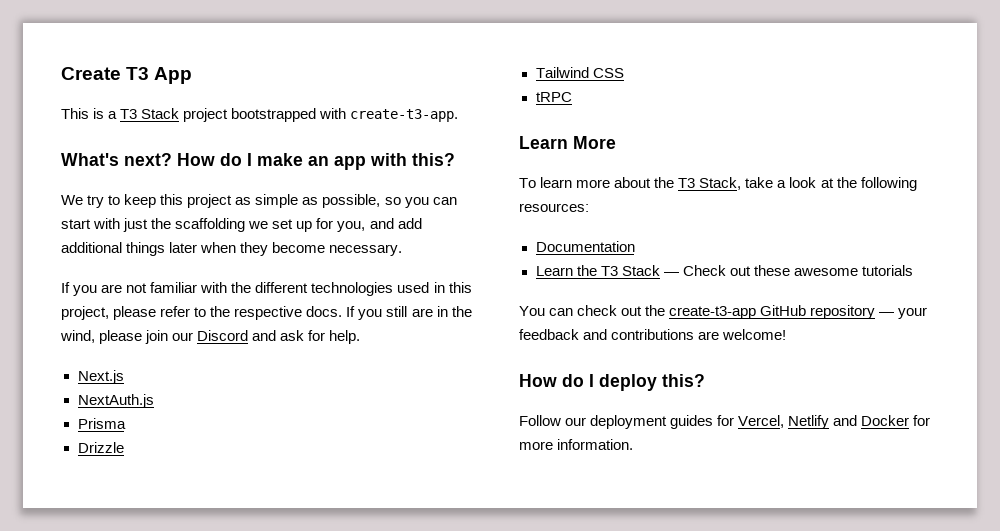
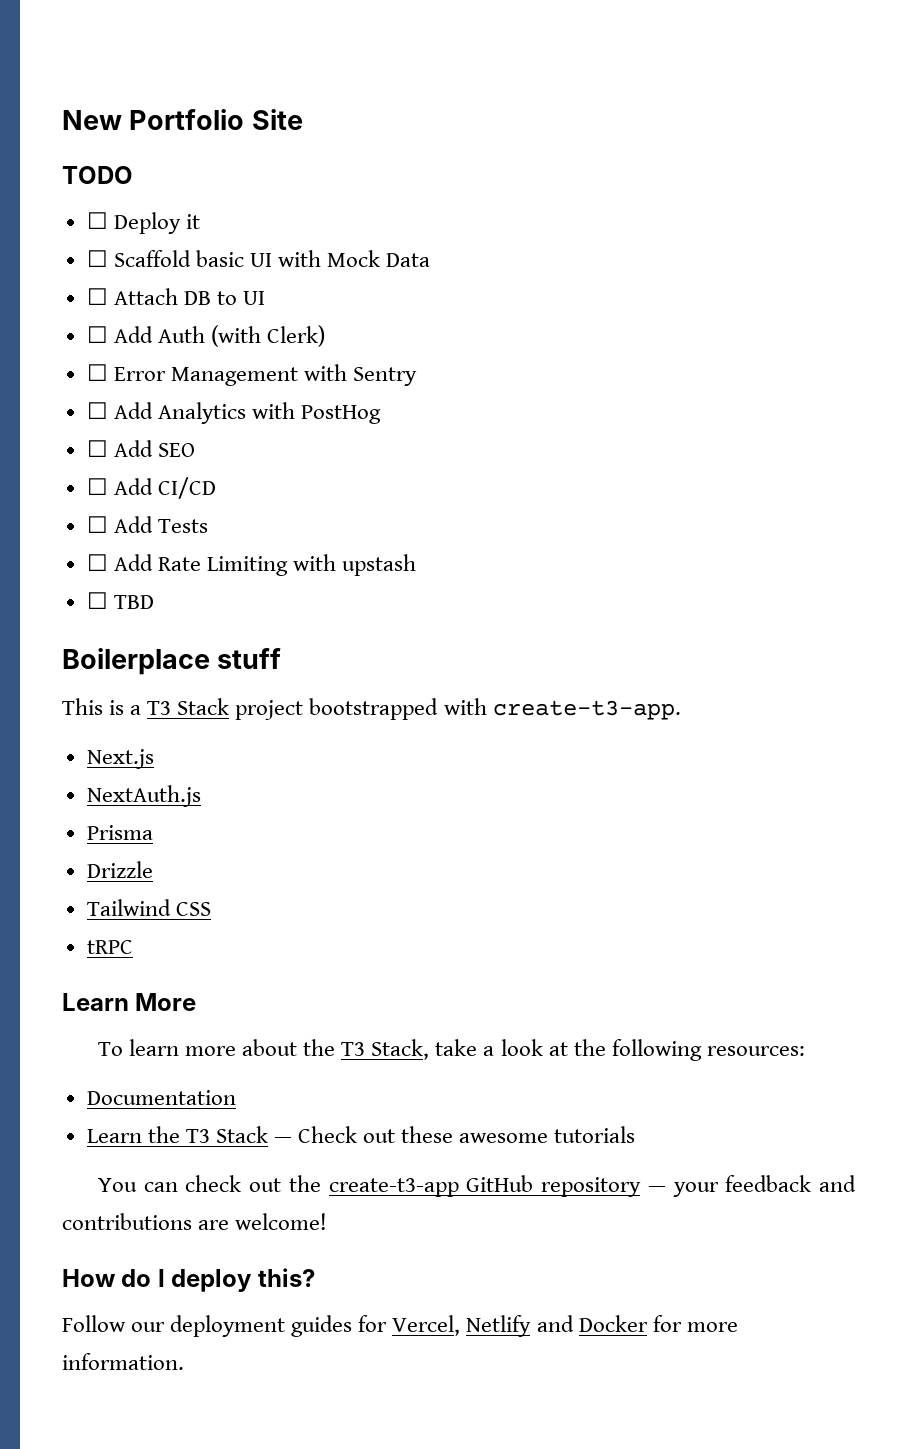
[61,67,193,84] Create T3 App -> [62,109,303,130] [62,166,133,184] [86,212,200,234] [86,250,431,267] [86,288,266,305] [86,325,326,347] [86,364,418,386] [86,402,382,424] [86,440,195,457] [86,477,216,499] [86,516,208,533] [86,554,417,576] [86,592,154,609] [62,648,282,675] New Portfolio Site // TODO // ☐ Deploy it // ☐ Scaffold basic UI with Mock Data // ☐ Attach DB to UI // ☐ Add Auth (with Clerk) // ☐ Error Management with Sentry // ☐ Add Analytics with PostHog // ☐ Add SEO // ☐ Add CI/CD // ☐ Add Tests // ☐ Add Rate Limiting with upstash // ☐ TBD // Boilerplace stuff
[61,153,455,170] [61,194,457,208] [61,218,422,232] [61,242,403,256] [61,282,472,296] [61,306,472,320] [60,330,361,344] // What's next? How do I make an app with this? // We try to keep this project as simple as possible, so you can start with just the scaffolding we set up for you, and add additional things later when they become necessary. // If you are not familiar with the different technologies used in this project, please refer to the respective docs. If you still are in the wind, please join our Discord and ask for help. -> (681, 710) none

